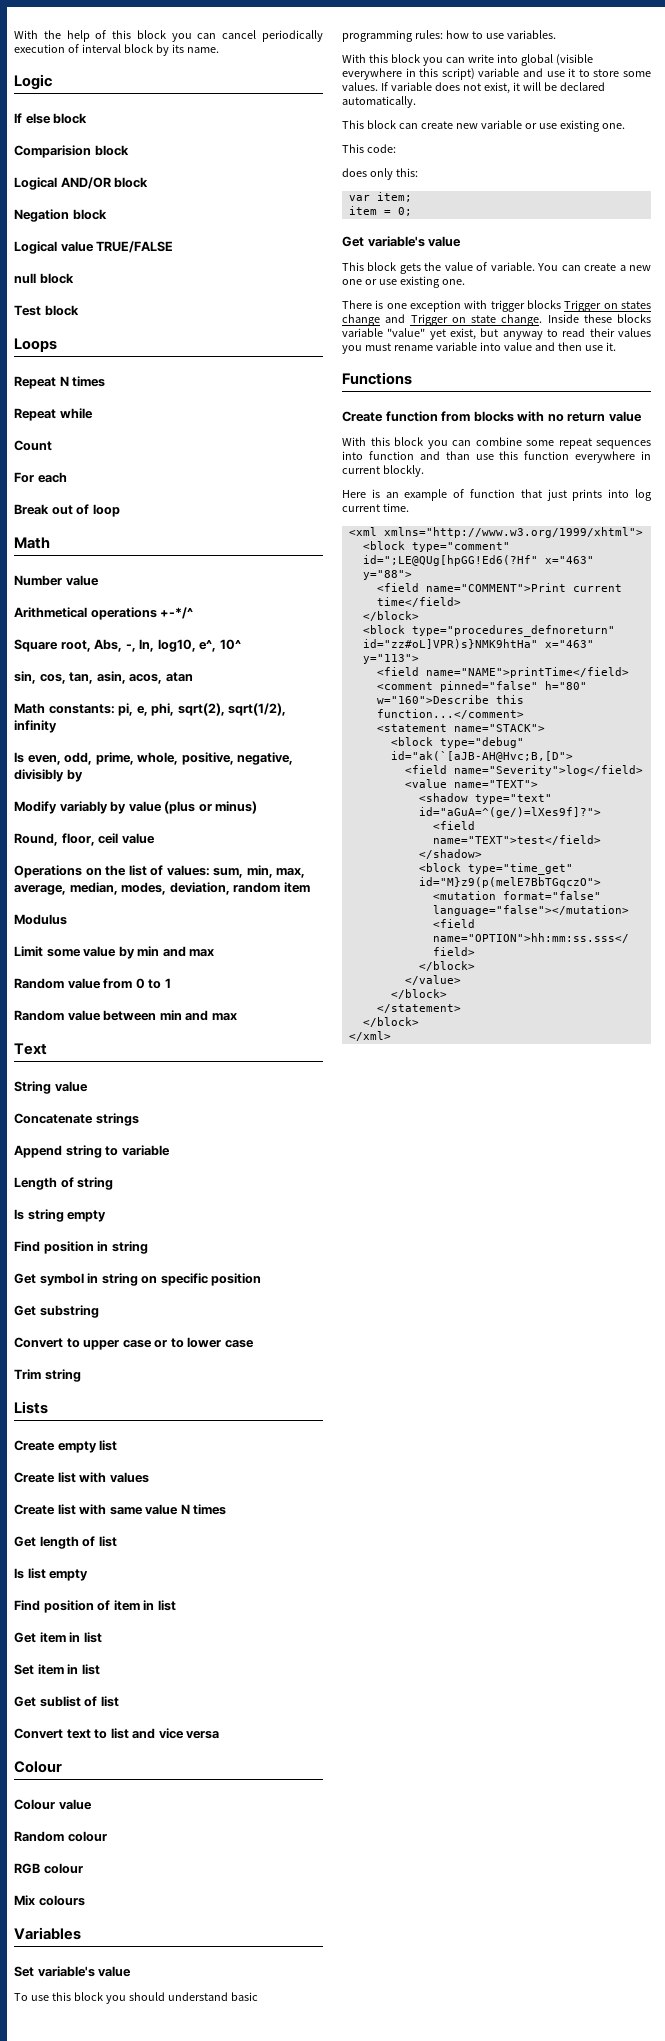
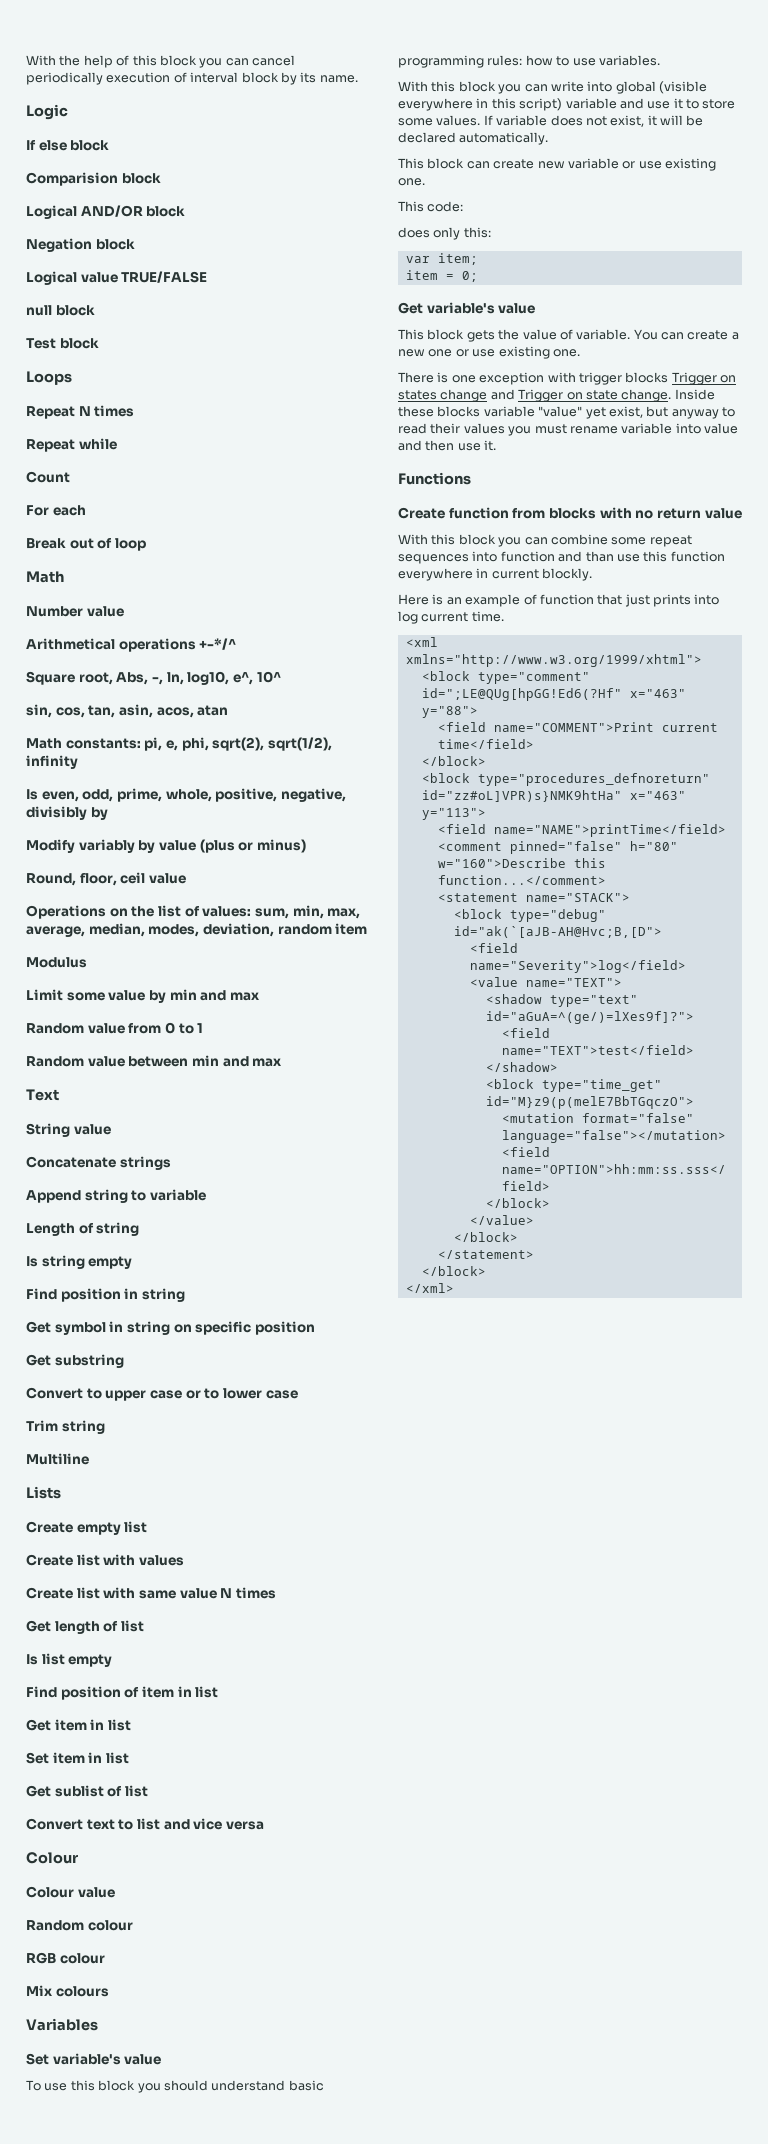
(81, 1375) none -> [26,1453,89,1465] // Multiline

